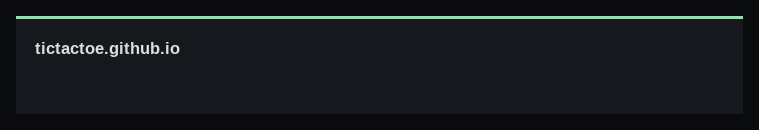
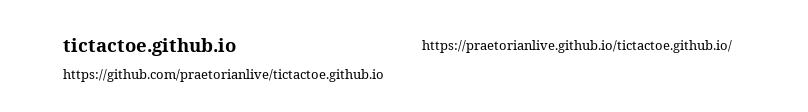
(180, 49) none -> [63,69,384,82] [422,40,732,53] // https://github.com/praetorianlive/tictactoe.github.io https://praetorianlive.github.io/tictactoe.github.io/

